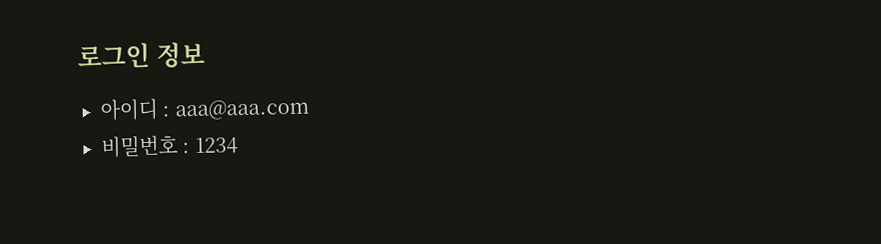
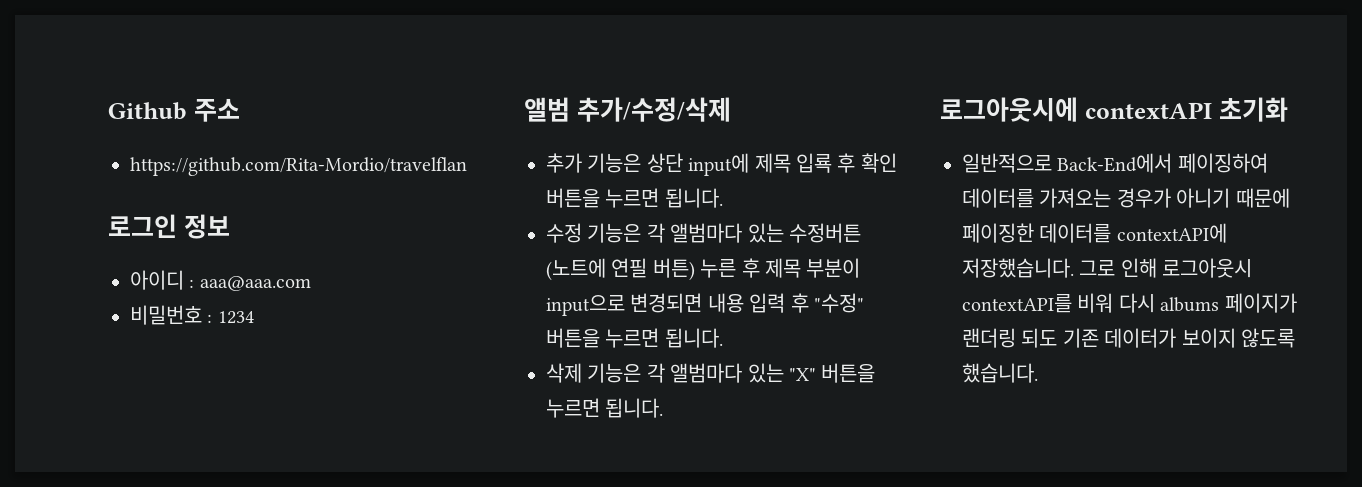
(77, 56) none -> [108,98,240,122] [130,157,467,176] Github 주소 // https://github.com/Rita-Mordio/travelflan //
(238, 145) none -> [524,97,731,122] [546,153,897,176] [546,188,723,208] [546,223,861,243] [546,258,861,281] [546,293,864,316] [546,328,723,348] [546,363,876,383] [546,398,664,418] [940,97,1288,122] [962,153,1268,173] [962,188,1290,208] [962,223,1227,243] [962,258,1253,278] [962,293,1297,313] [962,328,1295,348] [962,363,1038,383] // 앨범 추가/수정/삭제 // 추가 기능은 상단 input에 제목 입룍 후 확인 버튼을 누르면 됩니다. // 수정 기능은 각 앨범마다 있는 수정버튼 (노트에 연필 버튼) 누른 후 제목 부분이 input으로 변경되면 내용 입력 후 "수정" 버튼을 누르면 됩니다. // 삭제 기능은 각 앨범마다 있는 "X" 버튼을 누르면 됩니다. // 로그아웃시에 contextAPI 초기화 // 일반적으로 Back-End에서 페이징하여 데이터를 가져오는 경우가 아니기 때문에 페이징한 데이터를 contextAPI에 저장했습니다. 그로 인해 로그아웃시 contextAPI를 비워 다시 albums 페이지가 랜더링 되도 기존 데이터가 보이지 않도록 했습니다.

